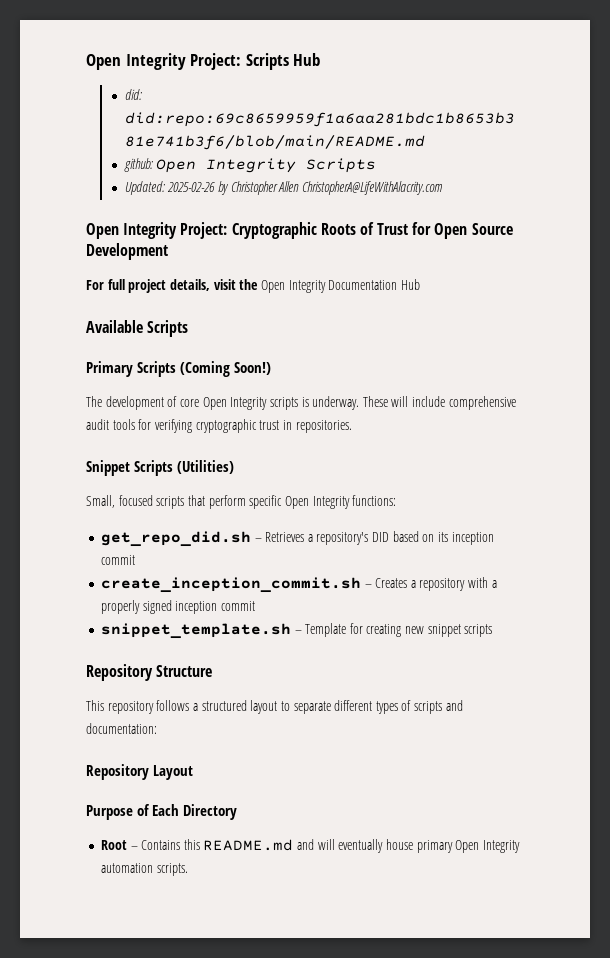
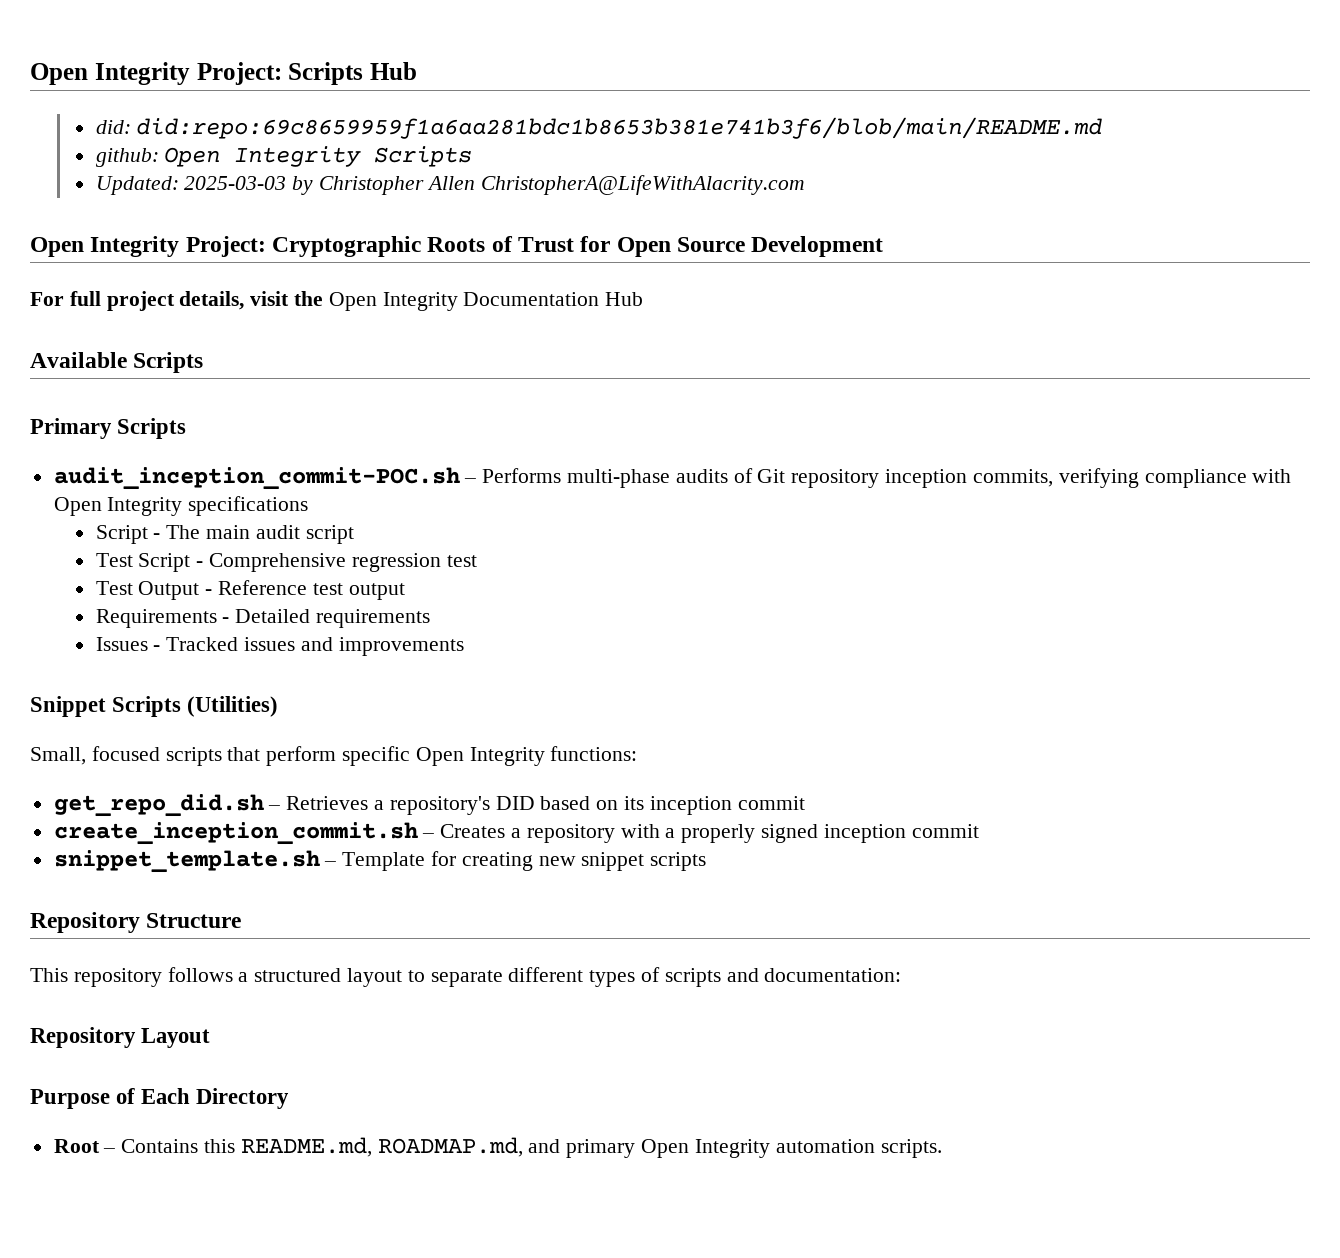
[167,182,216,192] 2025-02-26 -> [184,176,287,190] 2025-03-03
[180,361,271,377] [86,396,516,410] [86,419,352,433] (Coming Soon!) // The development of core Open Integrity scripts is underway. These will include comprehensive audit tools for verifying cryptographic trust in repositories. -> [53,467,1292,490] [53,496,309,516] [95,525,354,544] [95,553,477,572] [95,580,405,600] [95,609,431,628] [95,637,464,656] // audit_inception_commit-POC.sh – Performs multi-phase audits of Git repository inception commits, verifying compliance with Open Integrity specifications // Script - The main audit script // Test Script - Comprehensive regression test // Test Output - Reference test output // Requirements - Detailed requirements // Issues - Tracked issues and improvements
[203,839,414,853] README.md and will eventually house -> [240,1137,561,1157] README.md, ROADMAP.md, and

